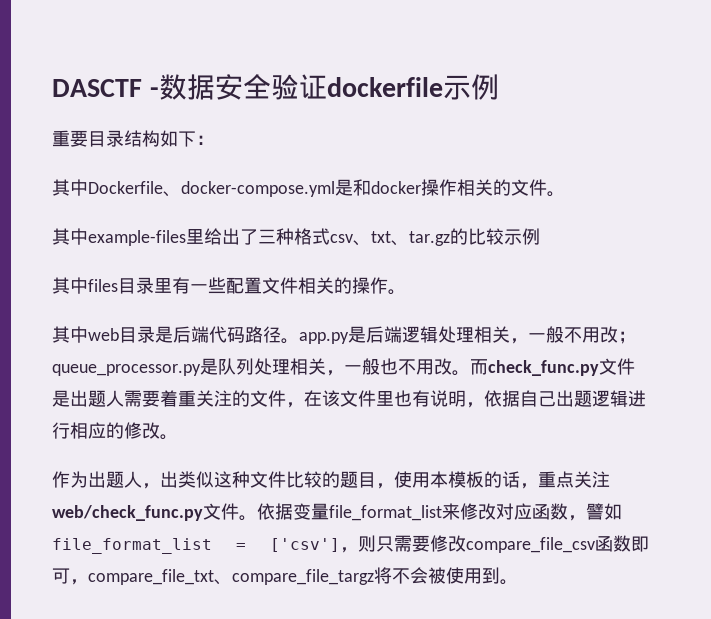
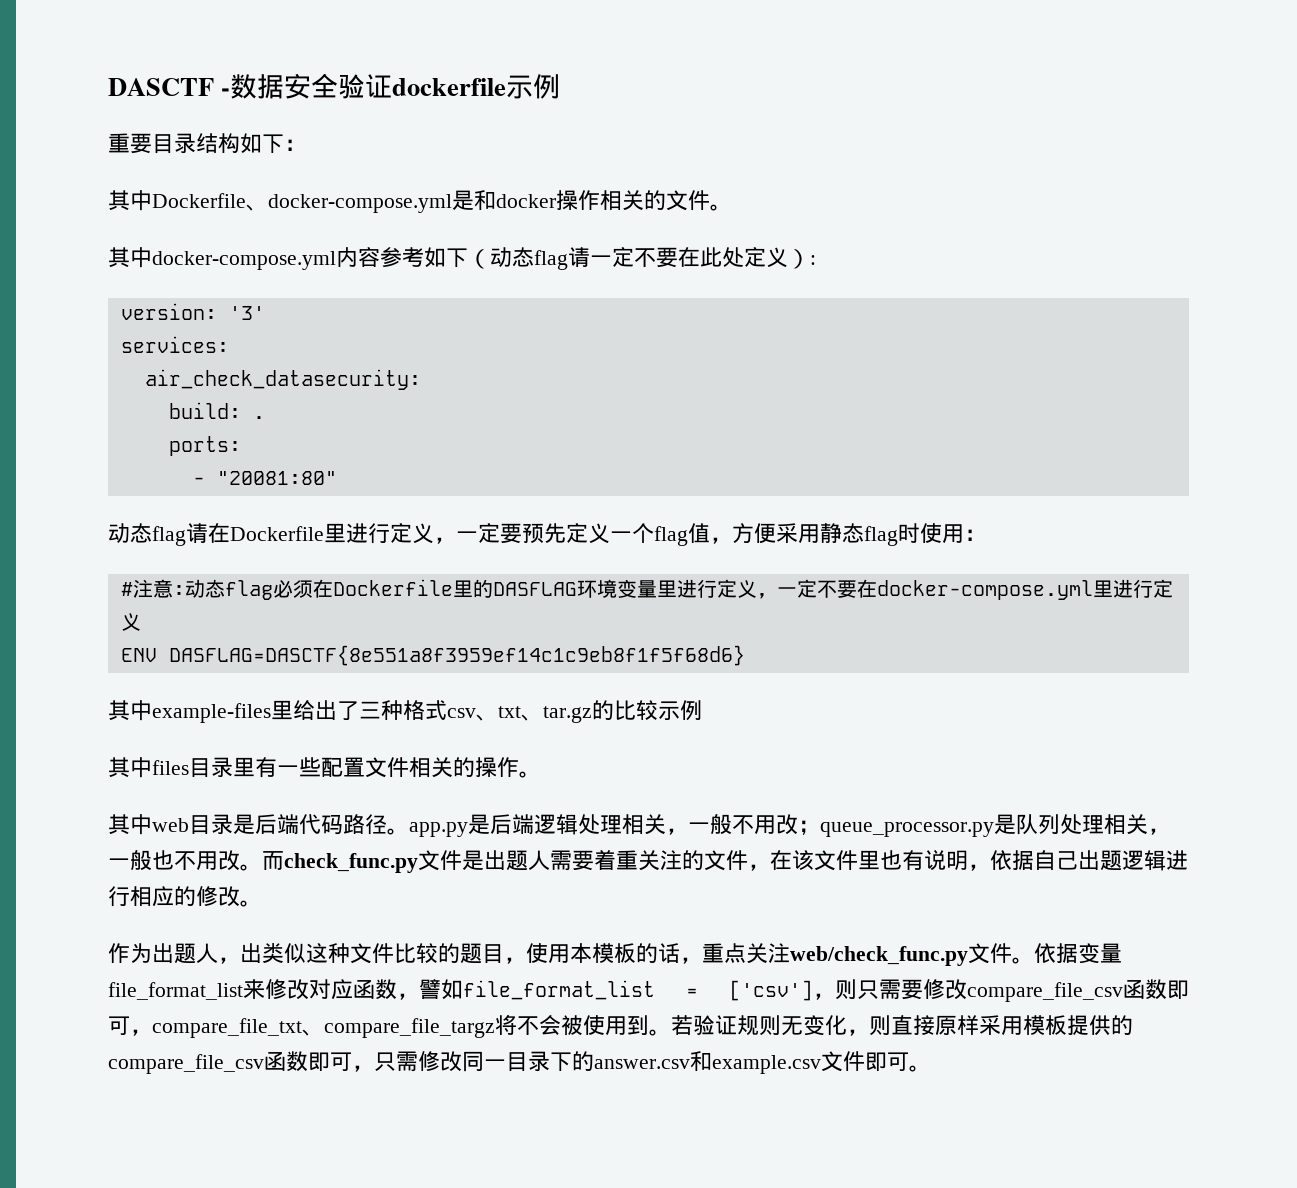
(565, 194) none -> [108,247,816,270] [120,303,265,320] [120,336,229,353] [144,369,421,390] [168,402,265,419] [168,436,241,456] [192,471,337,485] [108,523,986,546] [120,579,1173,600] [120,613,141,631] [120,645,745,666] // 其中docker-compose.yml内容参考如下（动态flag请一定不要在此处定义）: // version: '3' // services: // air_check_datasecurity: // build: . // ports: // - "20081:80" // 动态flag请在Dockerfile里进行定义，一定要预先定义一个flag值，方便采用静态flag时使用： // #注意:动态flag必须在Dockerfile里的DASFLAG环境变量里进行定义，一定不要在docker-compose.yml里进行定义 // ENV DASFLAG=DASCTF{8e551a8f3959ef14c1c9eb8f1f5f68d6}
(518, 582) none -> [671,1015,1133,1036] [108,1051,931,1074] 若验证规则无变化，则直接原样采用模板提供的compare_file_csv函数即可，只需修改同一目录下的answer.csv和example.csv文件即可。

